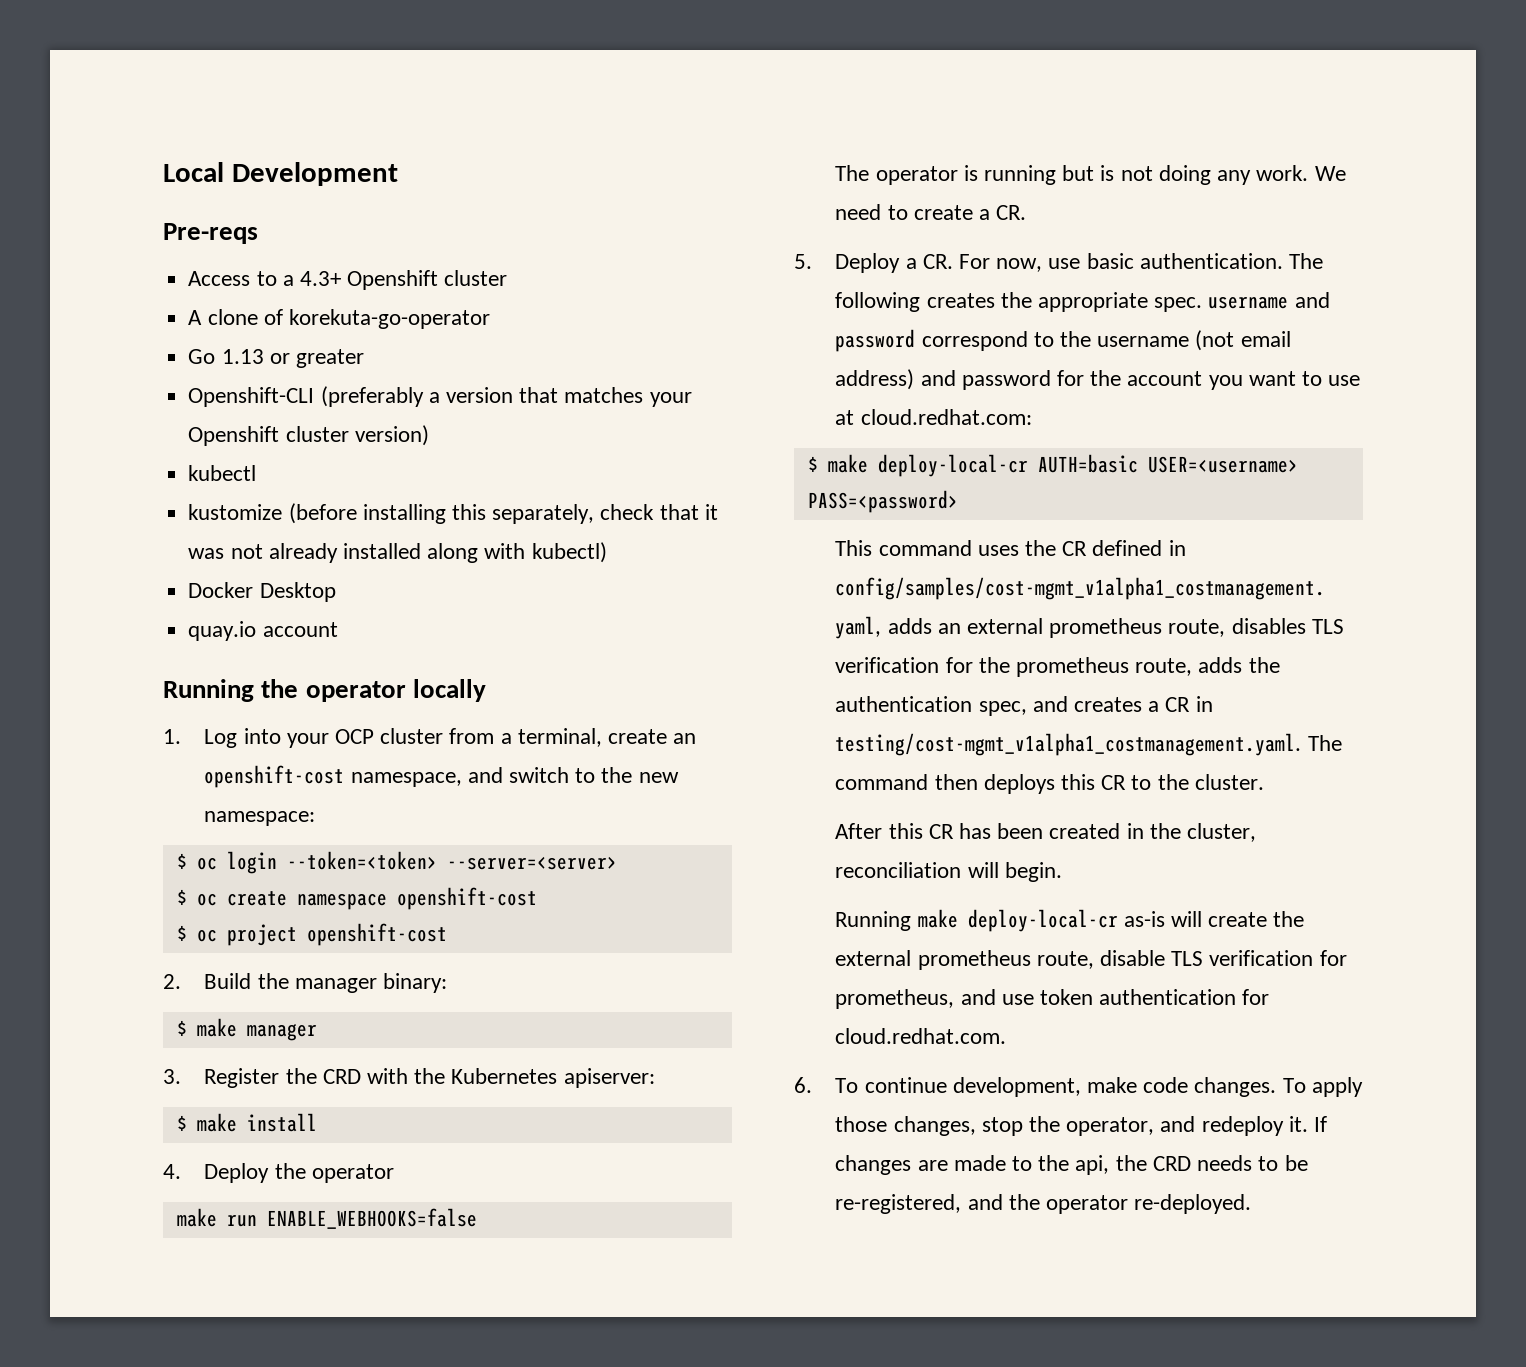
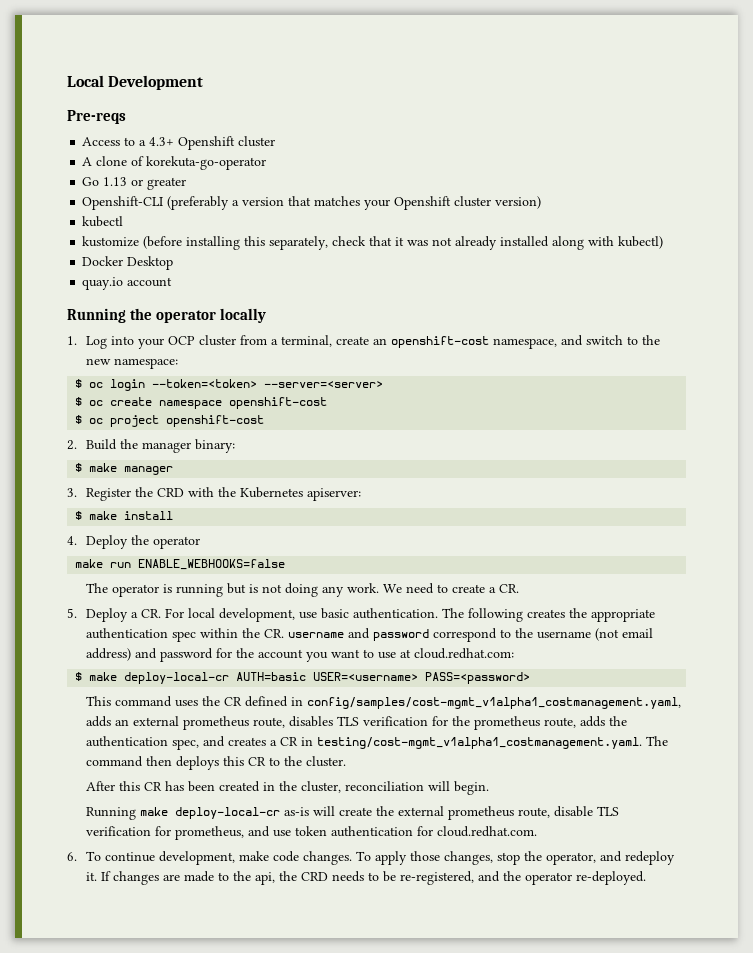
[996,258,1043,272] now, -> [188,608,296,622] local development,
[1154,297,1203,312] spec. -> [86,628,285,642] authentication spec within the CR.

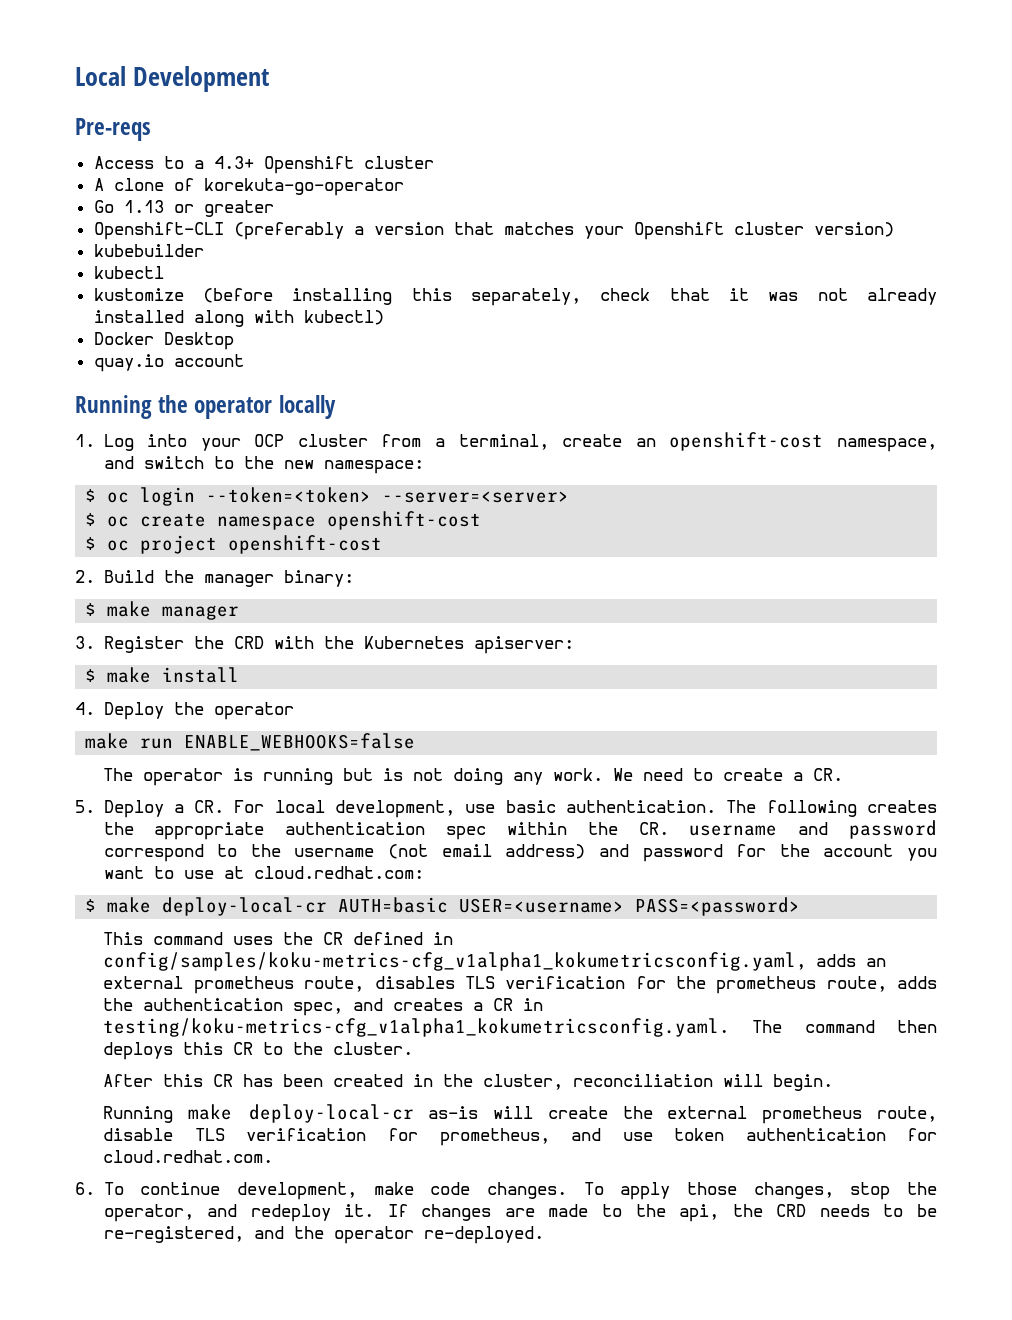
(542, 202) none -> [93,244,204,257] // kubebuilder
[307,697,682,709] config/samples/cost-mgmt_v1alpha1_costmanagement.yaml, -> [103,952,807,971] config/samples/koku-metrics-cfg_v1alpha1_kokumetricsconfig.yaml,
[317,737,643,749] testing/cost-mgmt_v1alpha1_costmanagement.yaml. -> [103,1018,730,1037] testing/koku-metrics-cfg_v1alpha1_kokumetricsconfig.yaml.

